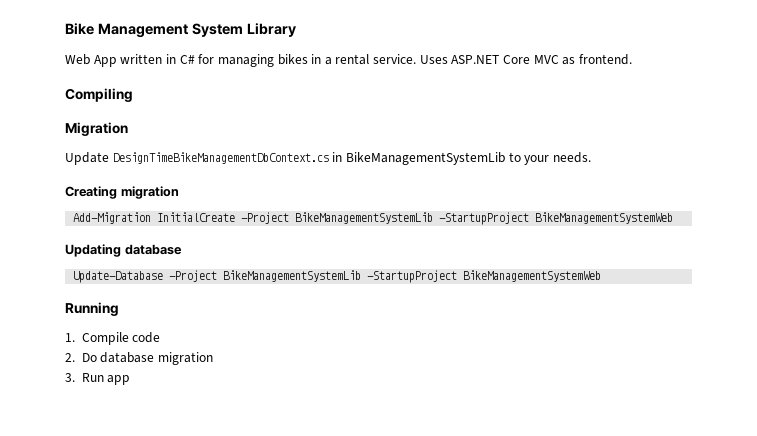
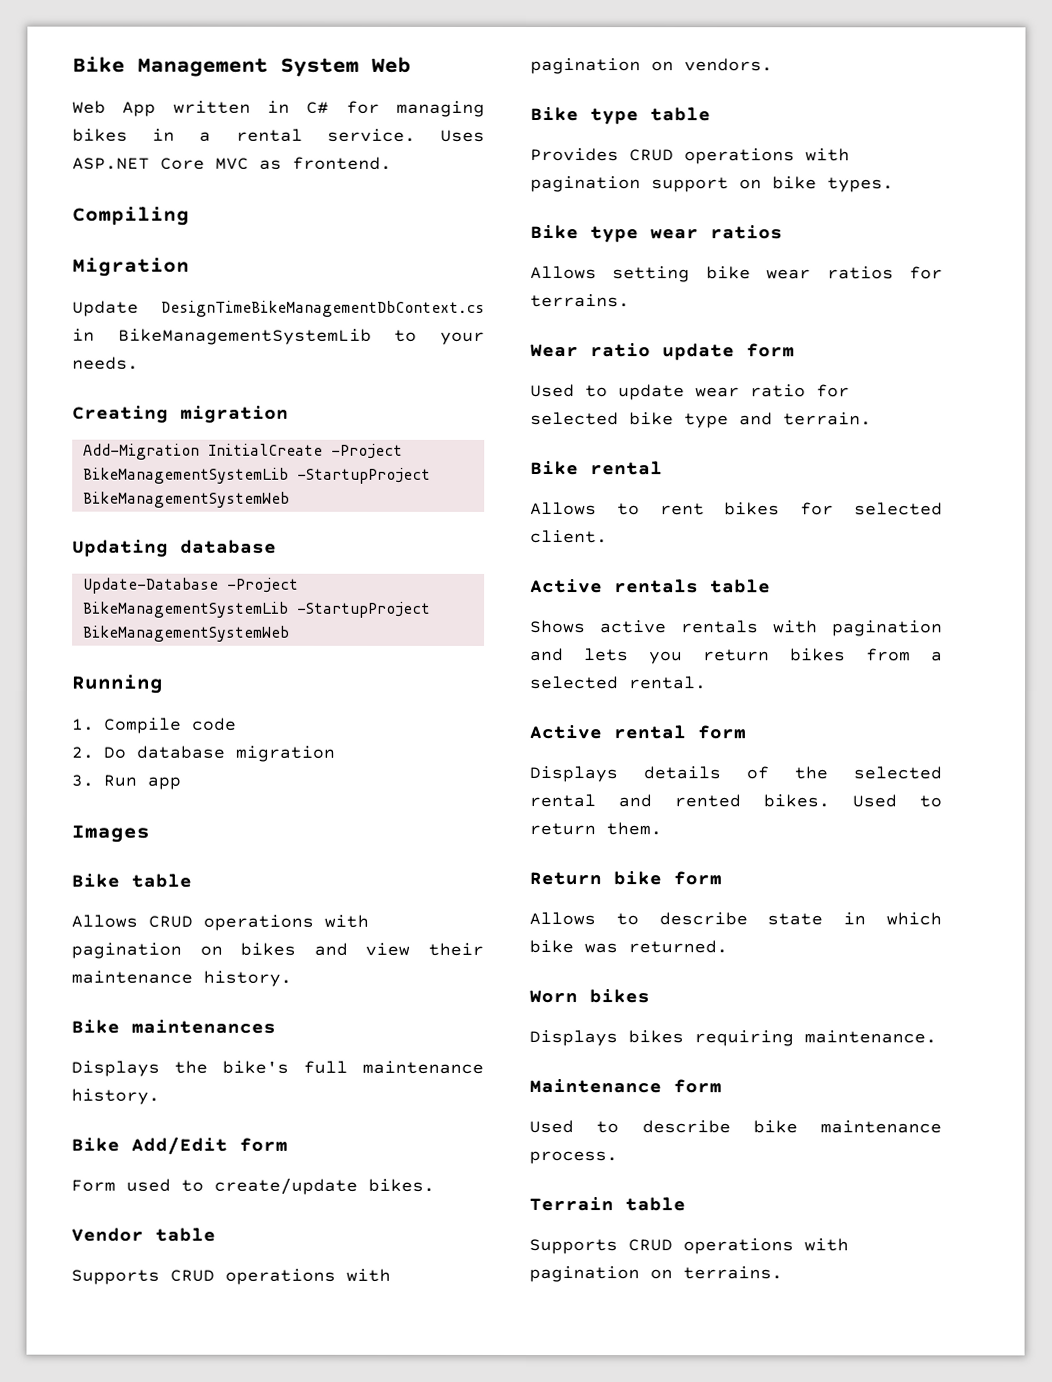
[246,23,296,37] Library -> [371,56,411,73] Web
(131, 380) none -> [71,824,150,843] [71,873,192,888] [71,914,369,931] [71,942,484,959] [71,970,292,987] [71,1019,276,1034] [71,1060,484,1077] [71,1088,160,1105] [71,1136,288,1155] [71,1177,435,1195] [71,1227,216,1242] [71,1268,391,1285] [530,58,773,75] [530,107,711,125] [530,148,850,165] [530,176,894,193] [530,225,783,243] [530,266,943,283] [530,294,630,308] [530,343,795,361] [530,384,850,401] [530,412,872,429] [530,461,663,476] [530,502,943,516] [530,530,608,544] [530,579,771,594] [530,620,943,637] [530,648,943,665] [530,676,707,690] [529,725,746,740] [529,766,942,783] [529,794,942,808] [529,822,662,836] [529,871,722,886] [529,912,942,926] [529,940,728,954] [529,989,650,1004] [529,1030,937,1047] [529,1079,722,1094] [529,1120,942,1134] [529,1151,618,1165] [529,1197,686,1212] [529,1238,849,1255] [529,1266,783,1283] // Images // Bike table // Allows CRUD operations with pagination on bikes and view their maintenance history. // Bike maintenances // Displays the bike's full maintenance history. // Bike Add/Edit form // Form used to create/update bikes. // Vendor table // Supports CRUD operations with pagination on vendors. // Bike type table // Provides CRUD operations with pagination support on bike types. // Bike type wear ratios // Allows setting bike wear ratios for terrains. // Wear ratio update form // Used to update wear ratio for selected bike type and terrain. // Bike rental // Allows to rent bikes for selected client. // Active rentals table // Shows active rentals with pagination and lets you return bikes from a selected rental. // Active rental form // Displays details of the selected rental and rented bikes. Used to return them. // Return bike form // Allows to describe state in which bike was returned. // Worn bikes // Displays bikes requiring maintenance. // Maintenance form // Used to describe bike maintenance process. // Terrain table // Supports CRUD operations with pagination on terrains.

